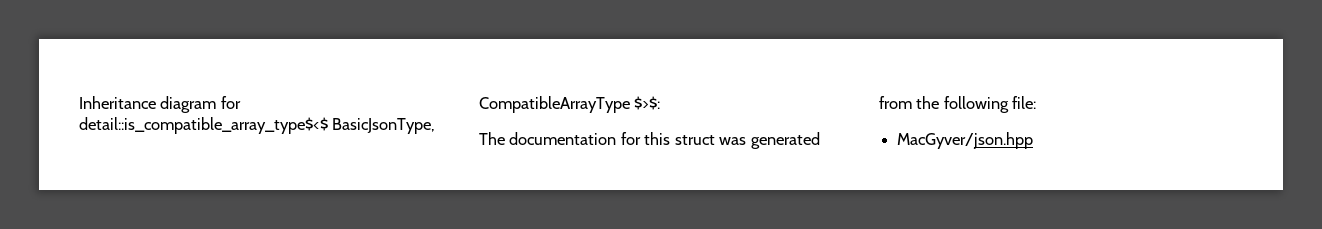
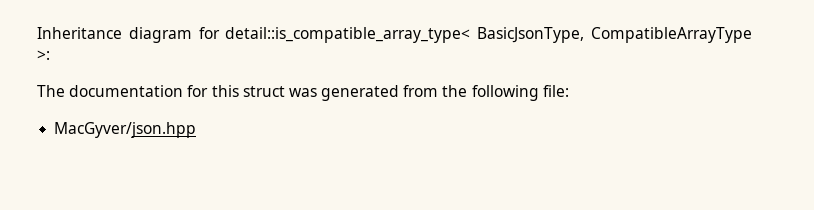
[79,117,328,134] detail::is_compatible_array_type$<$ -> [225,27,471,43] detail::is_compatible_array_type<
[634,96,661,110] $>$: -> [37,50,50,60] >:

